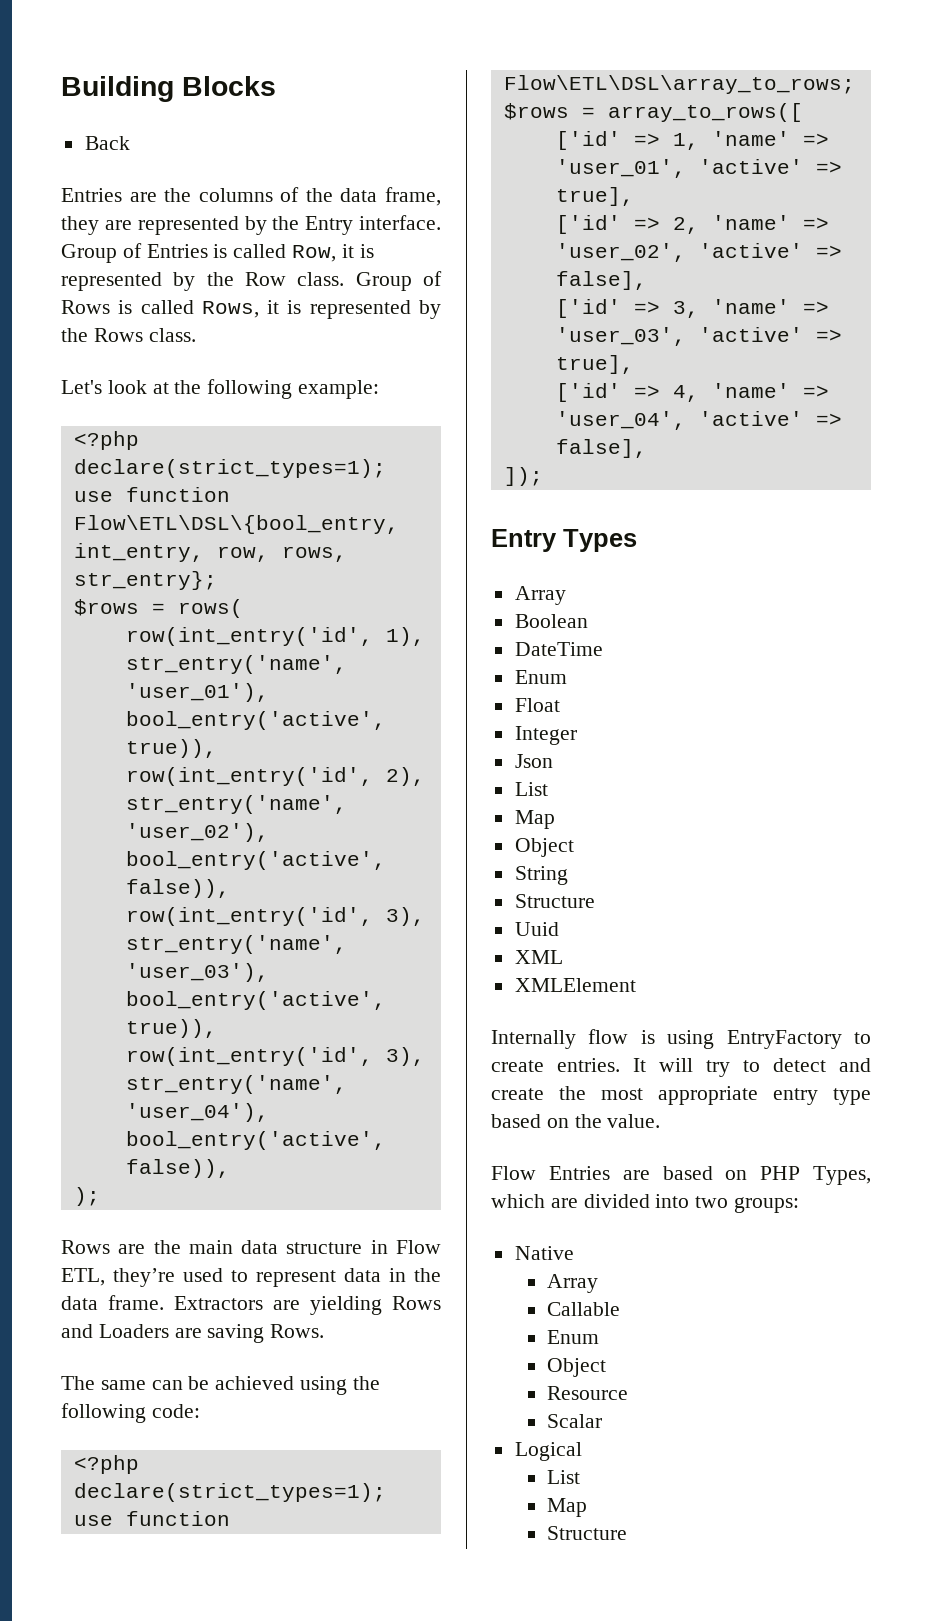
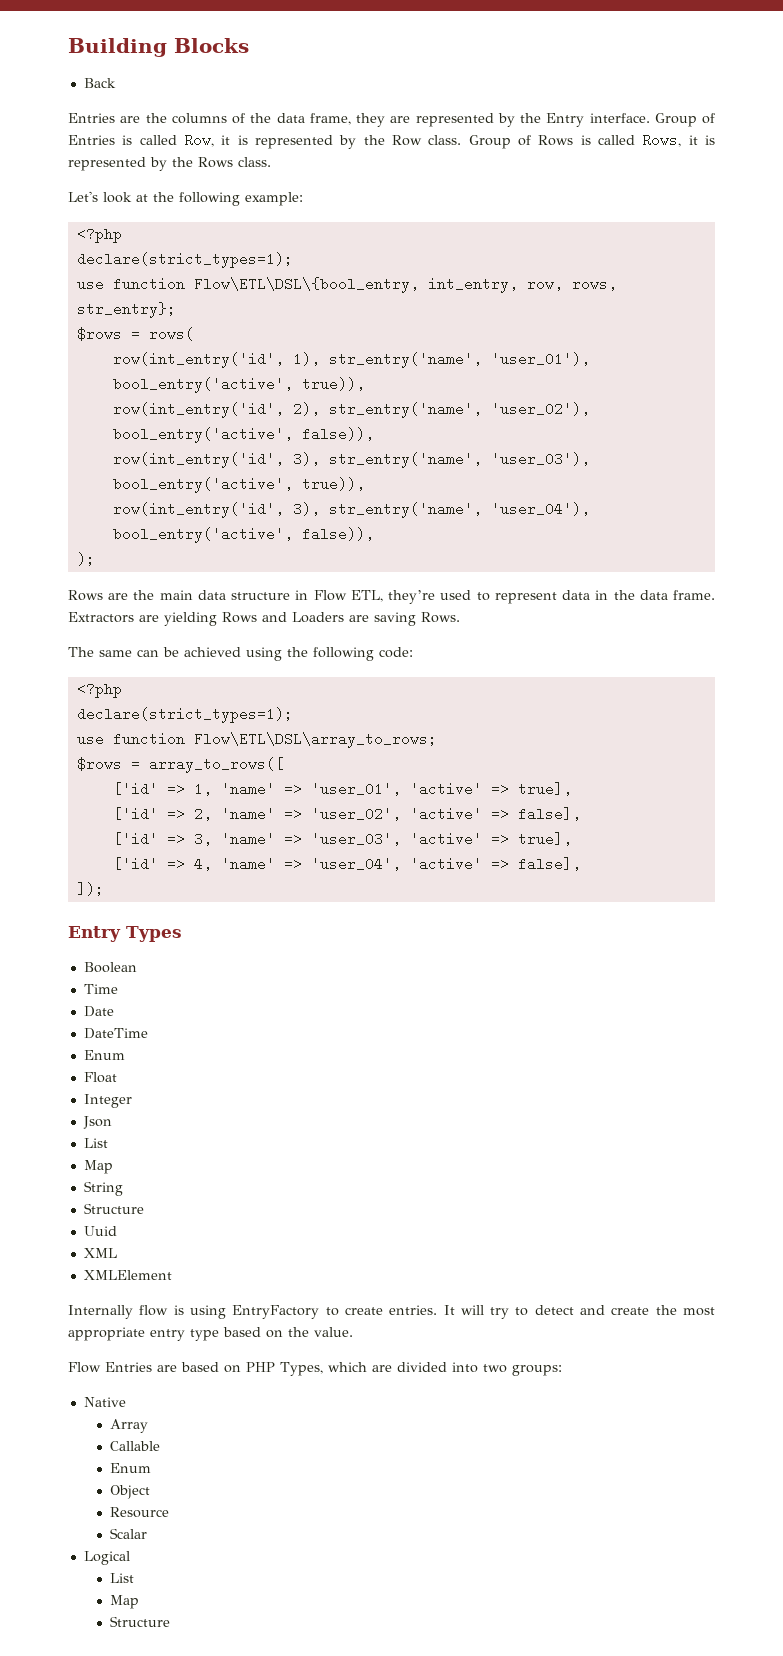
[514,586,566,605] [514,614,588,628] Array // Boolean -> [83,962,137,973] [83,984,118,994] [83,1006,114,1017] Boolean // Time // Date
[514,838,574,857] // Object -> (113, 1167) none

